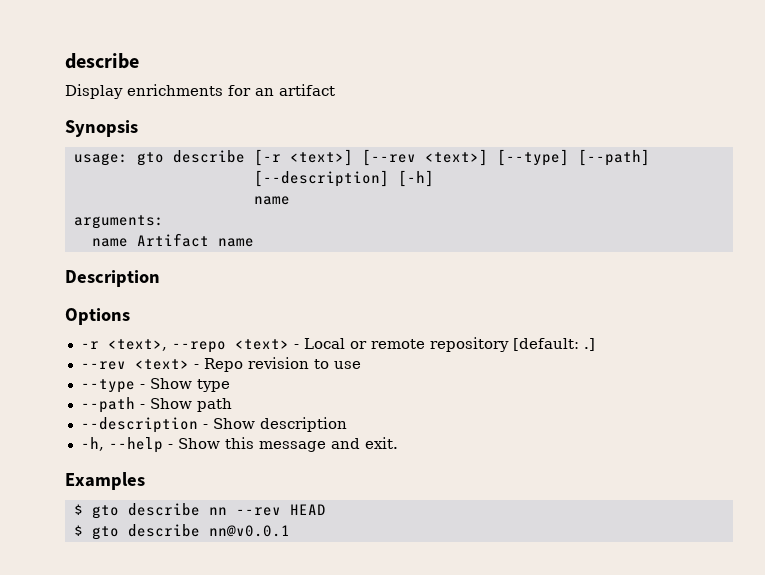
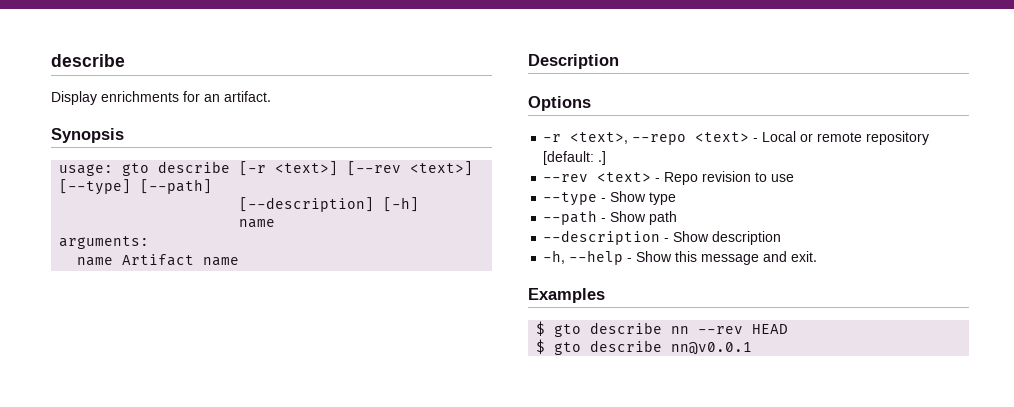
[279,84,335,96] artifact -> [224,91,271,102] artifact.

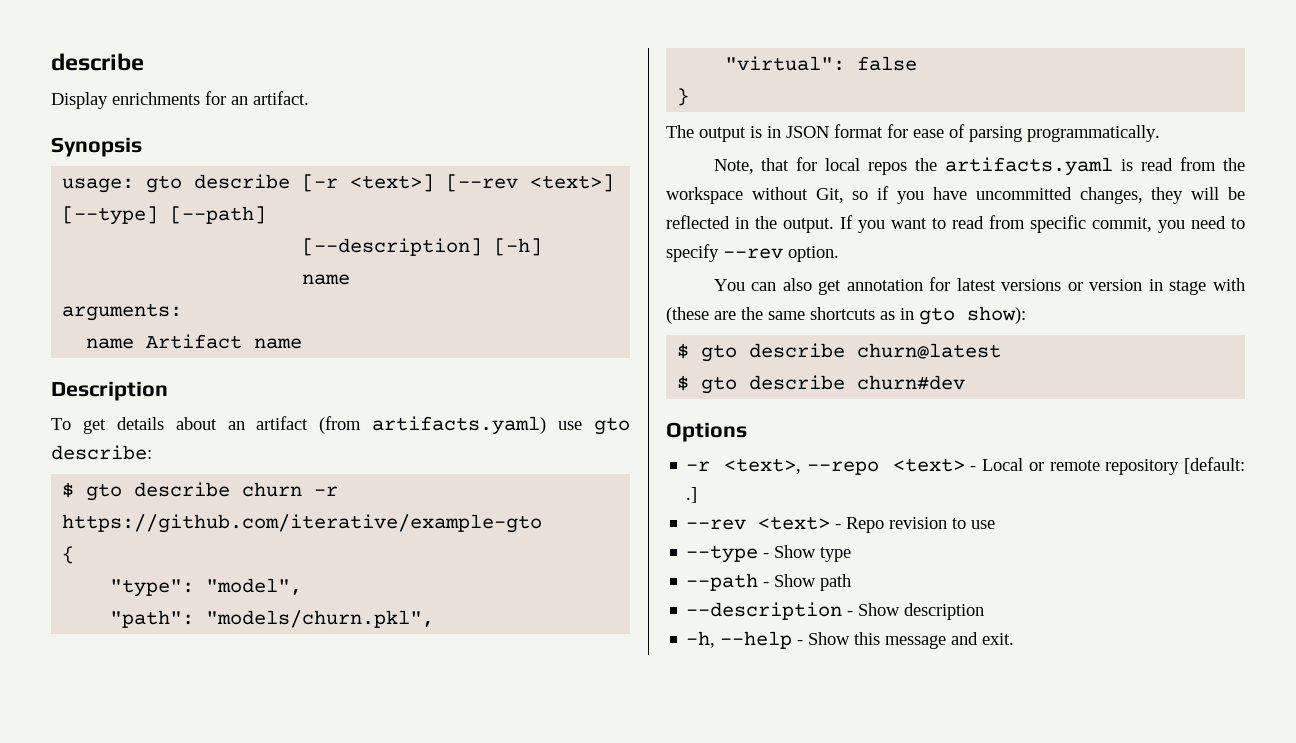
(619, 61) none -> [51,416,631,435] [51,445,152,460] [62,482,339,501] [62,514,543,533] [62,546,75,564] [110,578,303,597] [110,610,435,628] [725,56,918,71] [677,88,690,106] [666,124,1160,142] [713,157,1245,176] [666,186,1245,204] [666,215,1245,233] [666,244,839,262] [713,277,1245,295] [666,306,1026,325] [677,343,1002,362] [677,375,966,394] // To get details about an artifact (from artifacts.yaml) use gto describe: // $ gto describe churn -r https://github.com/iterative/example-gto // { // "type": "model", // "path": "models/churn.pkl", // "virtual": false // } // The output is in JSON format for ease of parsing programmatically. // Note, that for local repos the artifacts.yaml is read from the workspace without Git, so if you have uncommitted changes, they will be reflected in the output. If you want to read from specific commit, you need to specify --rev option. // You can also get annotation for latest versions or version in stage with (these are the same shortcuts as in gto show): // $ gto describe churn@latest // $ gto describe churn#dev
[528,288,605,303] [536,321,789,337] [536,339,753,355] // Examples // $ gto describe nn --rev HEAD // $ gto describe nn@v0.0.1 -> (1015, 639) none

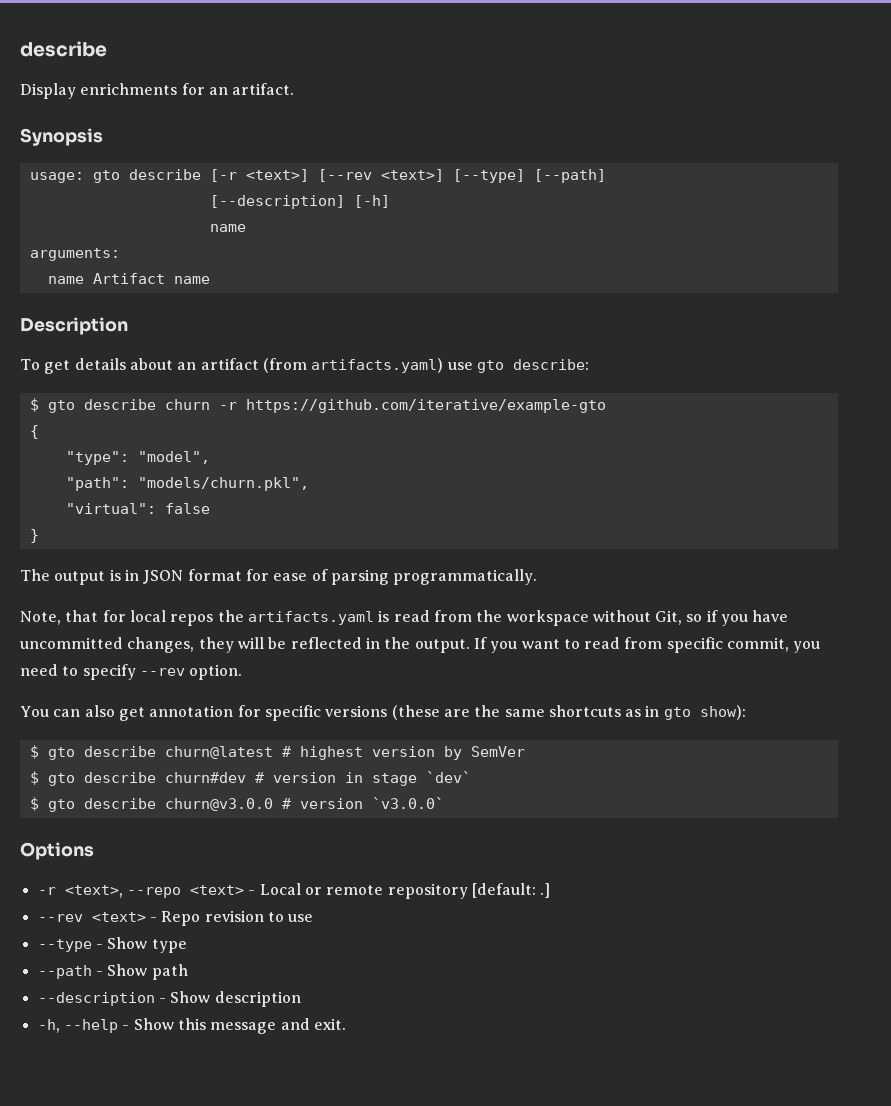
[956,278,1245,295] latest versions or version in stage with -> [264,705,388,721] specific versions
(1002, 351) none -> [281,746,525,760] # highest version by SemVer
(966, 382) none -> [254,771,471,786] [29,797,444,812] # version in stage `dev` // $ gto describe churn@v3.0.0 # version `v3.0.0`

